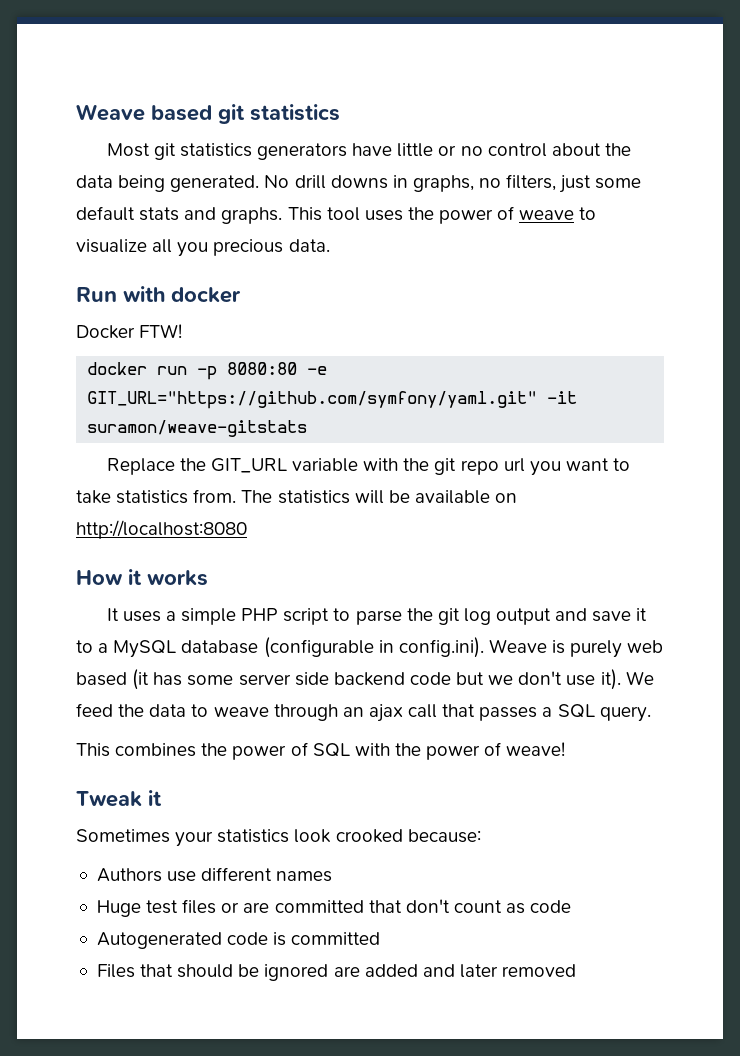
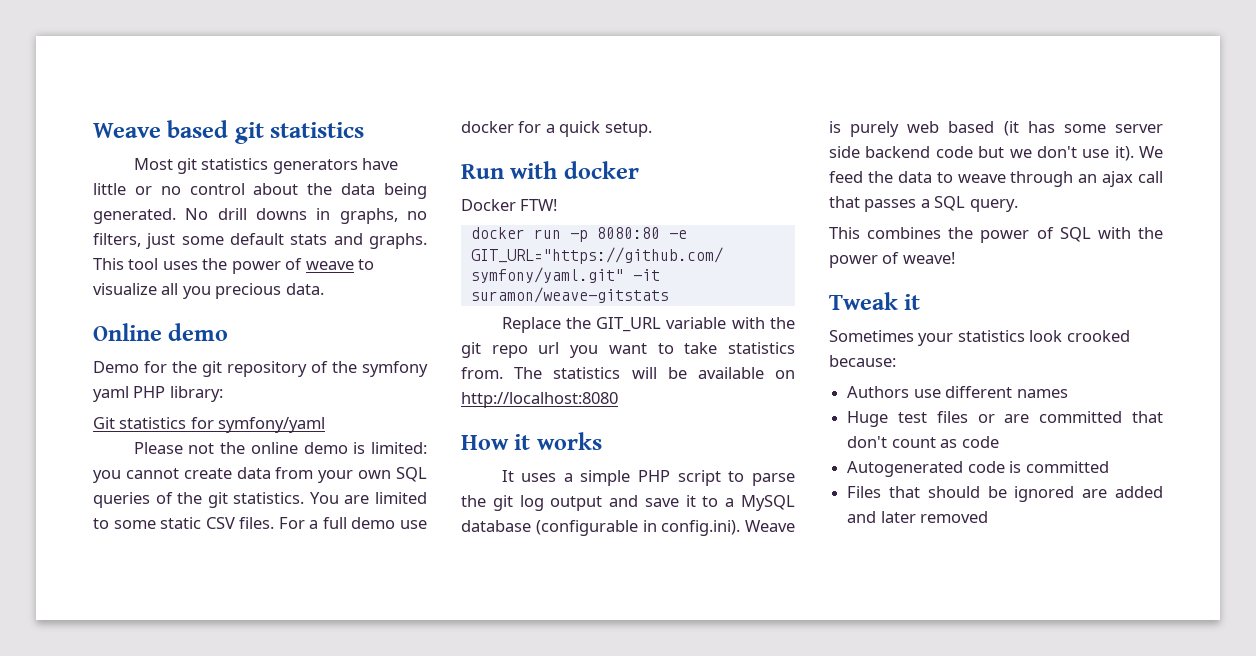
(330, 245) none -> [93,323,229,341] [93,361,428,377] [93,386,223,402] [93,417,326,433] [133,442,427,454] [93,467,427,483] [93,492,427,508] [93,517,428,529] [461,121,652,137] // Online demo // Demo for the git repository of the symfony yaml PHP library: // Git statistics for symfony/yaml // Please not the online demo is limited: you cannot create data from your own SQL queries of the git statistics. You are limited to some static CSV files. For a full demo use docker for a quick setup.

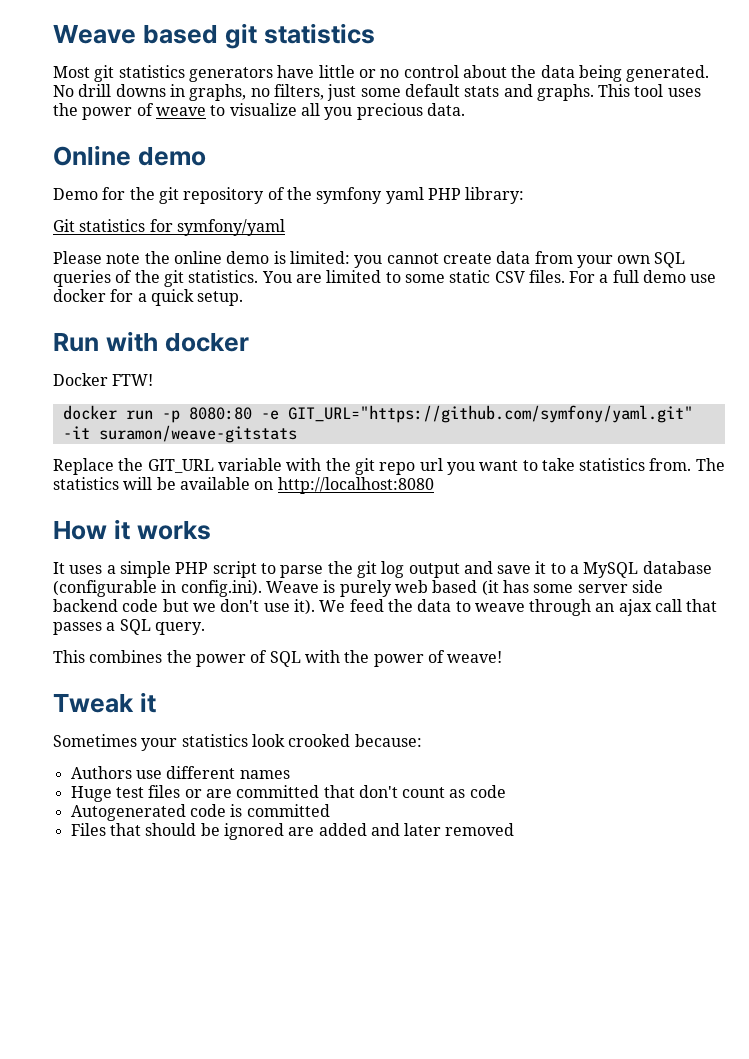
[188,443,215,454] not -> [106,253,141,264] note

